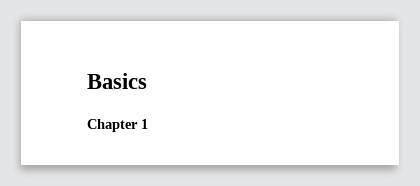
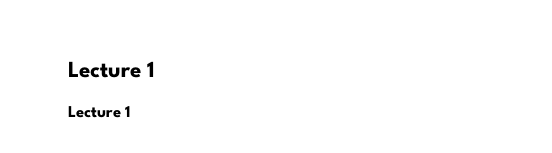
[87,73,147,89] [87,119,138,132] Basics // Chapter -> [68,61,156,78] [68,106,121,118] Lecture 1 // Lecture

